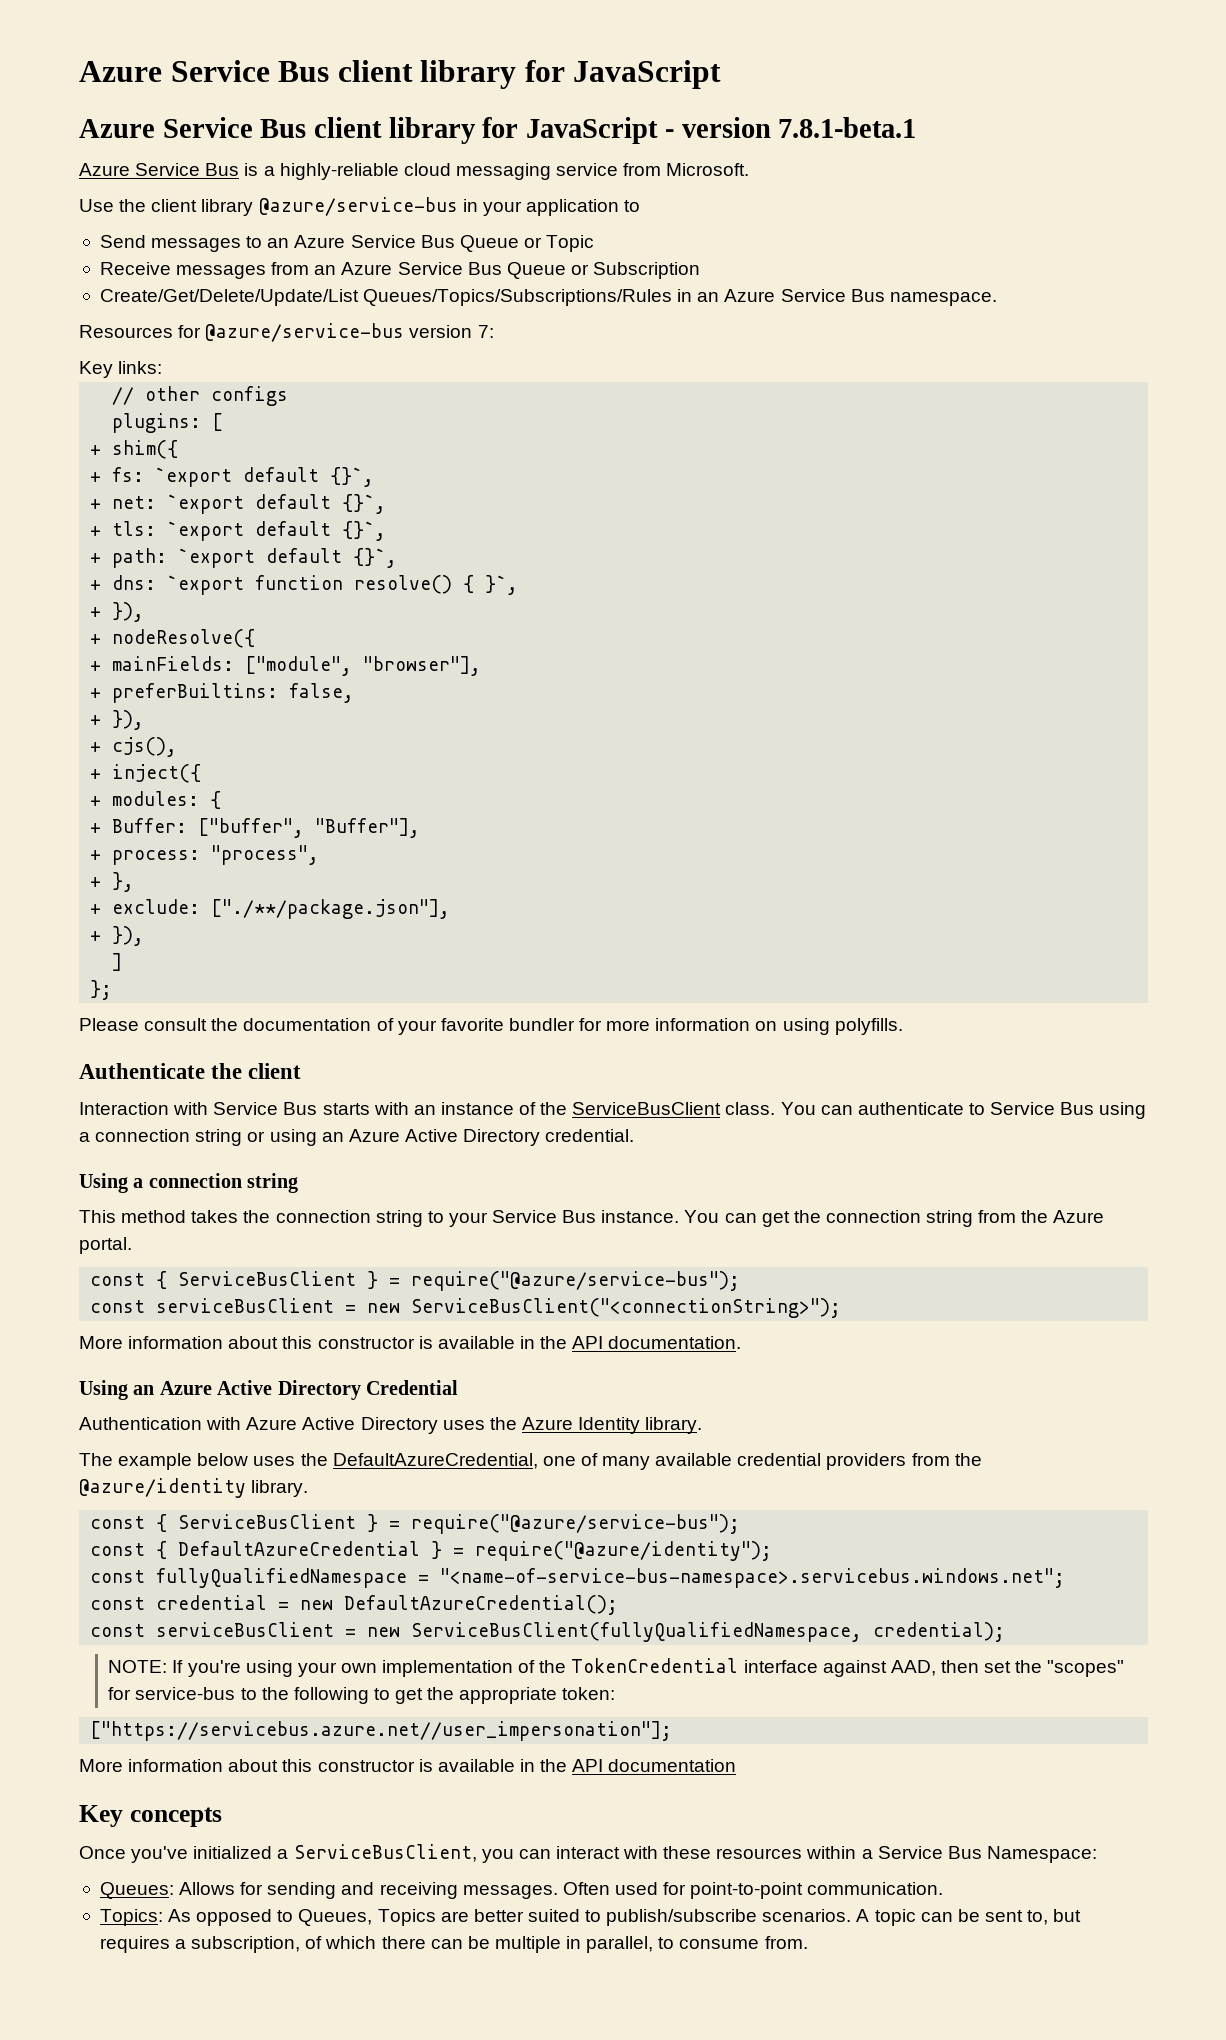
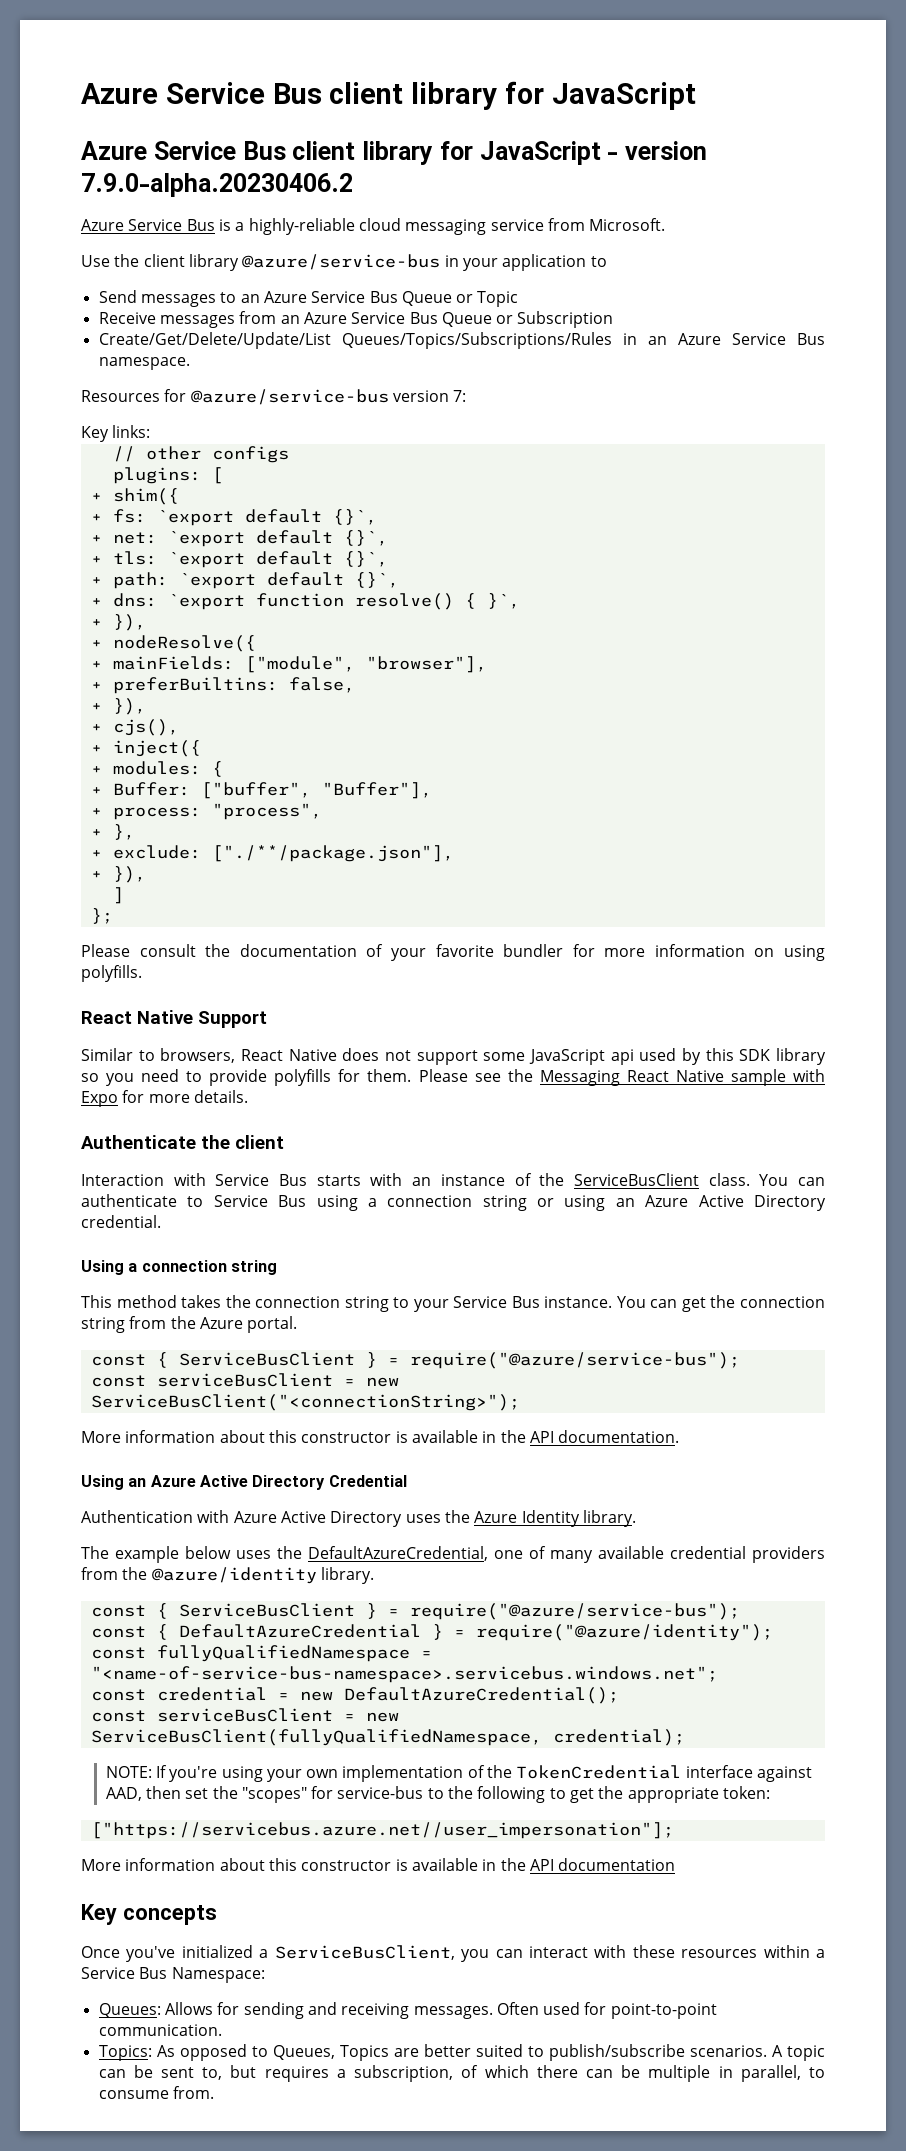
[778,117,917,138] 7.8.1-beta.1 -> [81,173,353,197] 7.9.0-alpha.20230406.2
(903, 1026) none -> [81,1010,267,1028] [81,1048,826,1065] [81,1069,826,1086] [81,1090,248,1107] // React Native Support // Similar to browsers, React Native does not support some JavaScript api used by this SDK library so you need to provide polyfills for them. Please see the Messaging React Native sample with Expo for more details.

